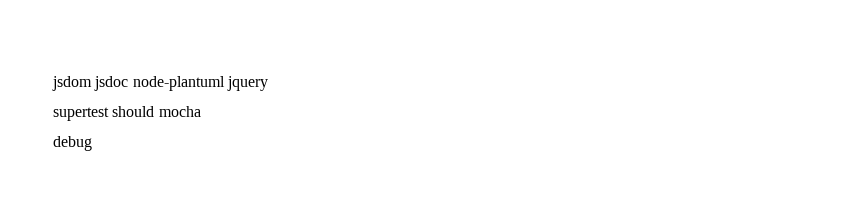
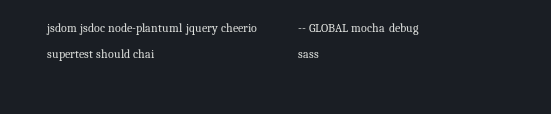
(268, 83) none -> [220,23,257,32] cheerio
(155, 111) none -> [133,49,156,58] [298,24,349,32] chai // -- GLOBAL
[53,136,92,151] // debug -> [388,23,419,35] [298,52,319,58] debug // sass

